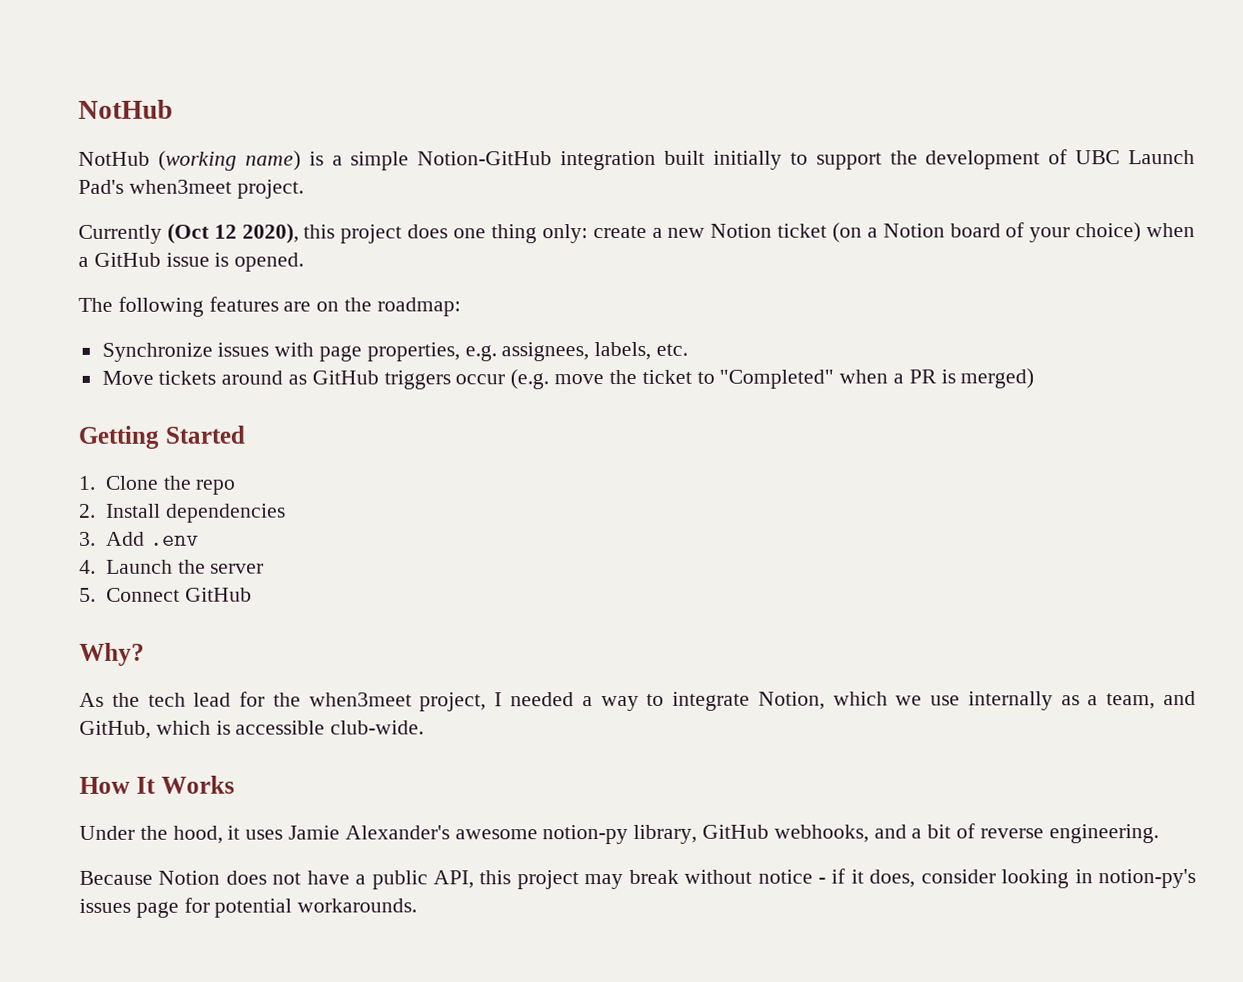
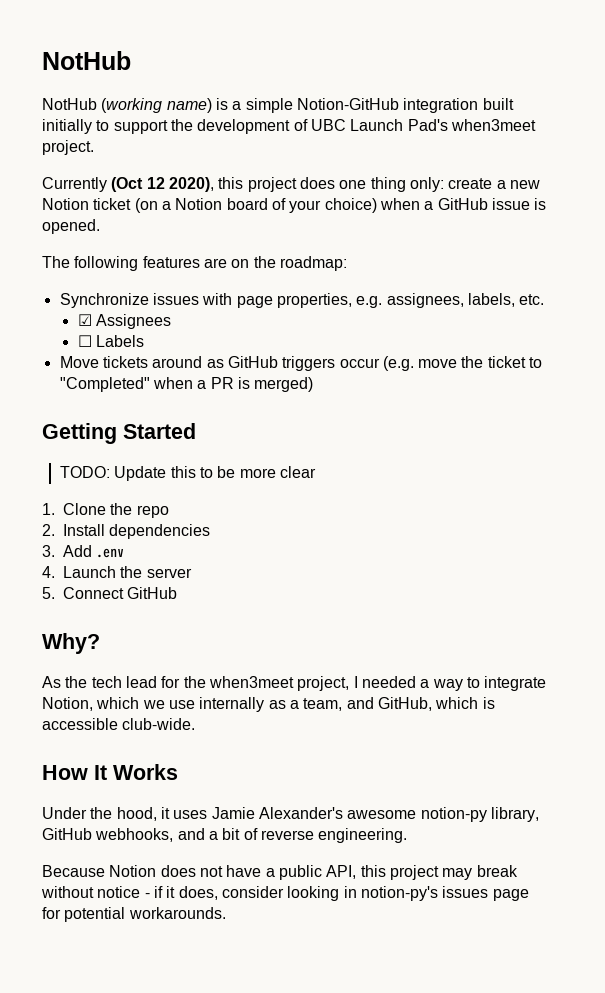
(689, 349) none -> [77,314,171,329] [77,335,144,347] // ☑ Assignees // ☐ Labels
(245, 434) none -> [59,466,316,481] // TODO: Update this to be more clear

